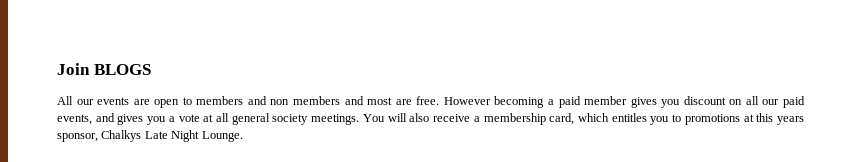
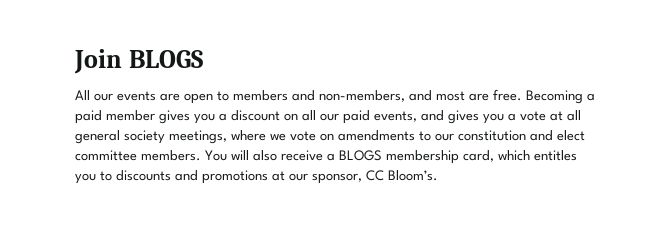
[270,96,341,105] non members -> [319,90,405,102] non-members,
[443,96,545,108] However becoming -> [526,90,583,104] Becoming
(681, 103) none -> [219,113,227,121] a
[311,114,360,125] meetings. -> [169,130,585,144] [75,150,201,161] meetings, where we vote on amendments to our constitution and elect committee members.
(480, 119) none -> [339,150,382,161] BLOGS
[684,113,805,125] [57,130,243,142] promotions at this years sponsor, Chalkys Late Night Lounge. -> [116,170,438,184] discounts and promotions at our sponsor, CC Bloom’s.

